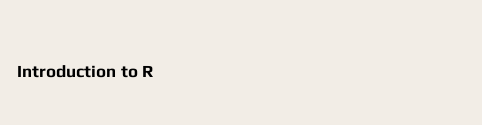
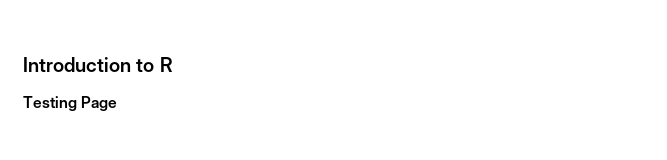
(154, 71) none -> [23,96,118,111] // Testing Page

